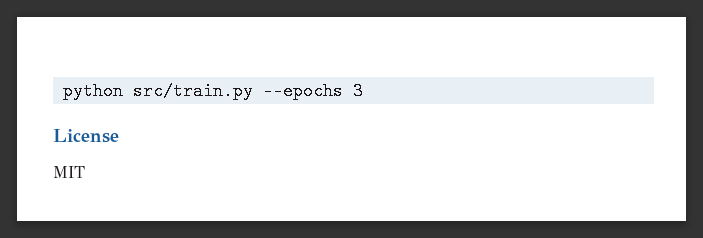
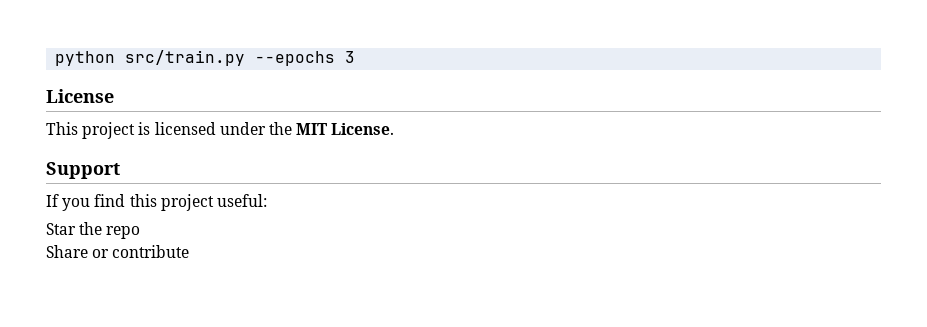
[53,166,85,178] MIT -> [46,122,395,139] [46,162,120,179] [46,194,267,211] [46,222,141,239] [46,245,190,258] This project is licensed under the MIT License. // Support // If you find this project useful: // Star the repo // Share or contribute

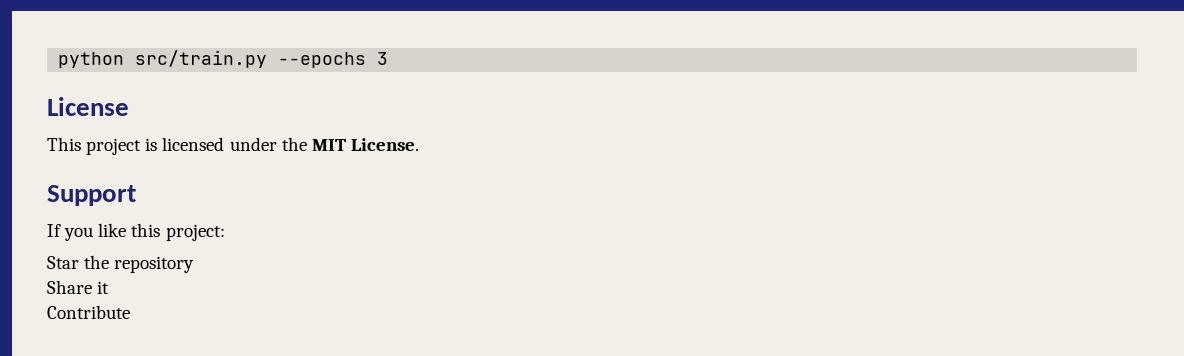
[94,194,267,211] find this project useful: -> [98,223,225,241] like this project:
[106,226,141,239] repo -> [114,256,195,273] repository
[92,245,190,258] or contribute -> [97,281,110,294] [47,305,130,319] it // Contribute

